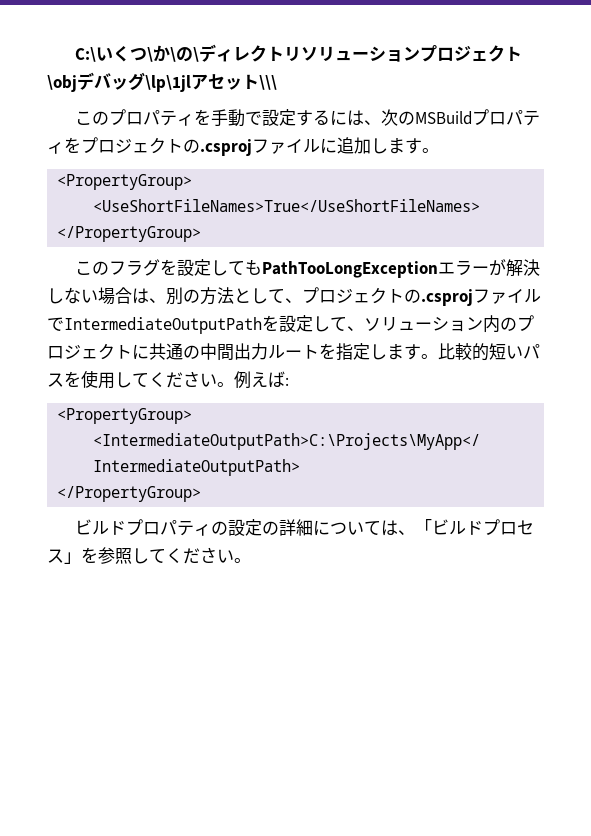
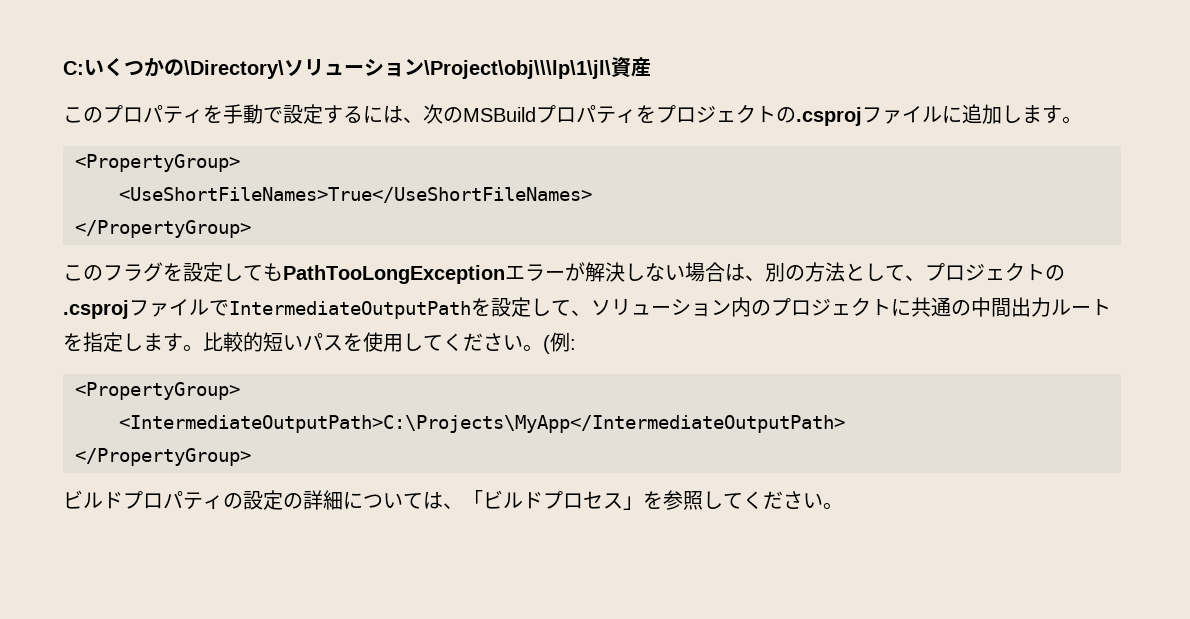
[74,44,522,62] [47,72,277,92] C:\いくつ\か\の\ディレクトリソリューションプロジェクト\objデバッグ\lp\1jlアセット\\\ -> [63,57,651,79] C:いくつかの\Directory\ソリューション\Project\obj\\\lp\1\jl\資産
[234,371,285,389] 例えば -> [543,332,570,354] (例

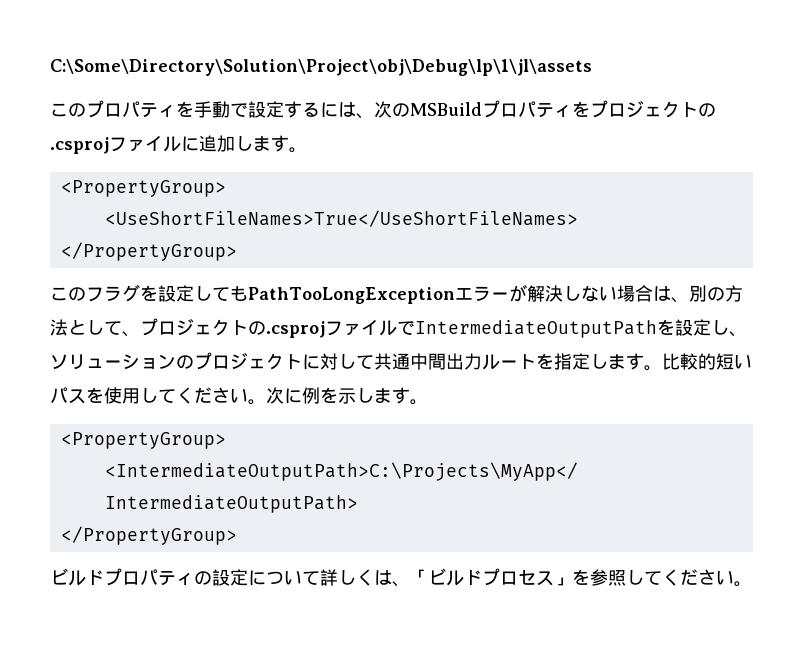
[63,57,651,79] C:いくつかの\Directory\ソリューション\Project\obj\\\lp\1\jl\資産 -> [50,59,592,76] C:\Some\Directory\Solution\Project\obj\Debug\lp\1\jl\assets
[551,300,571,316] て -> (729, 327) none
[731,297,751,317] 内 -> (176, 361) none
[911,297,971,317] 共通の -> [320,353,410,370] 対して共通
[543,332,576,354] (例: -> [266,387,428,405] 次に例を示します。
[283,490,343,510] の詳細 -> (248, 577) none
(423, 501) none -> [320,569,374,586] 詳しく

